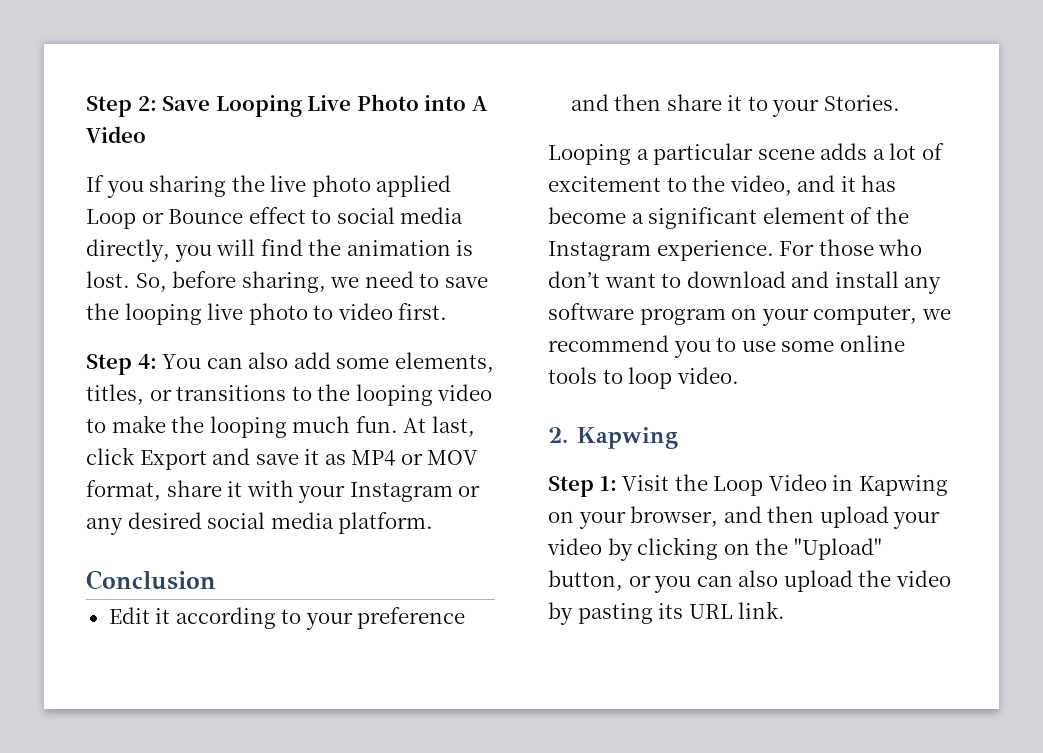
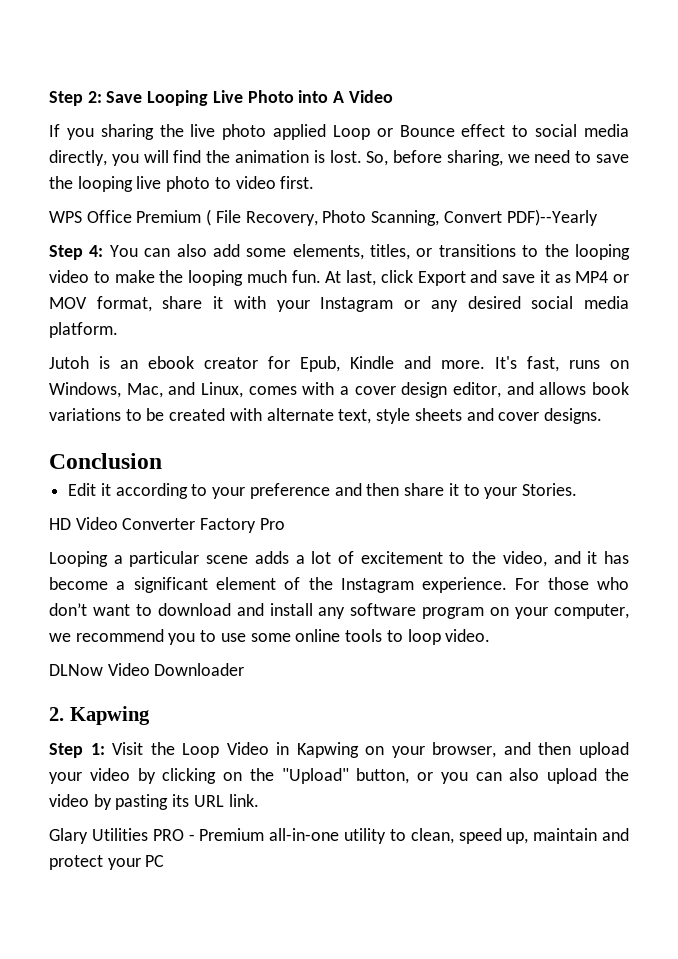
(448, 311) none -> [49,209,598,226] // WPS Office Premium ( File Recovery, Photo Scanning, Convert PDF)--Yearly
(434, 523) none -> [49,356,629,372] [49,382,629,398] [49,408,602,424] // Jutoh is an ebook creator for Epub, Kindle and more. It's fast, runs on Windows, Mac, and Linux, comes with a cover design editor, and allows book variations to be created with alternate text, style sheets and cover designs.
(900, 103) none -> [49,517,285,533] // HD Video Converter Factory Pro
(739, 375) none -> [49,663,245,676] // DLNow Video Downloader
(786, 610) none -> [49,828,629,844] [49,855,165,870] // Glary Utilities PRO - Premium all-in-one utility to clean, speed up, maintain and protect your PC

